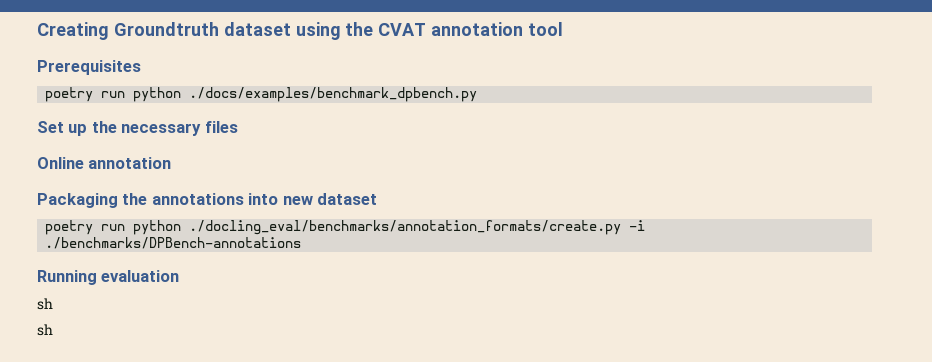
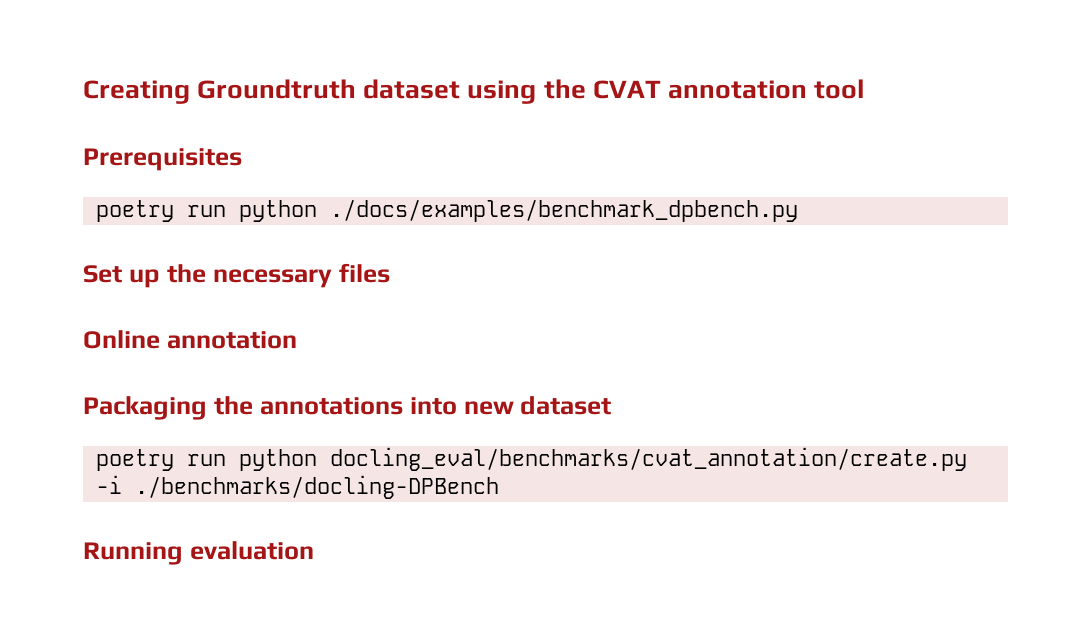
[189,220,646,235] [45,237,302,249] ./docling_eval/benchmarks/annotation_formats/create.py -i ./benchmarks/DPBench-annotations -> [330,447,968,471] [96,475,500,499] docling_eval/benchmarks/cvat_annotation/create.py -i ./benchmarks/docling-DPBench
[37,298,53,310] [37,324,53,336] // sh // sh -> (314, 550) none

